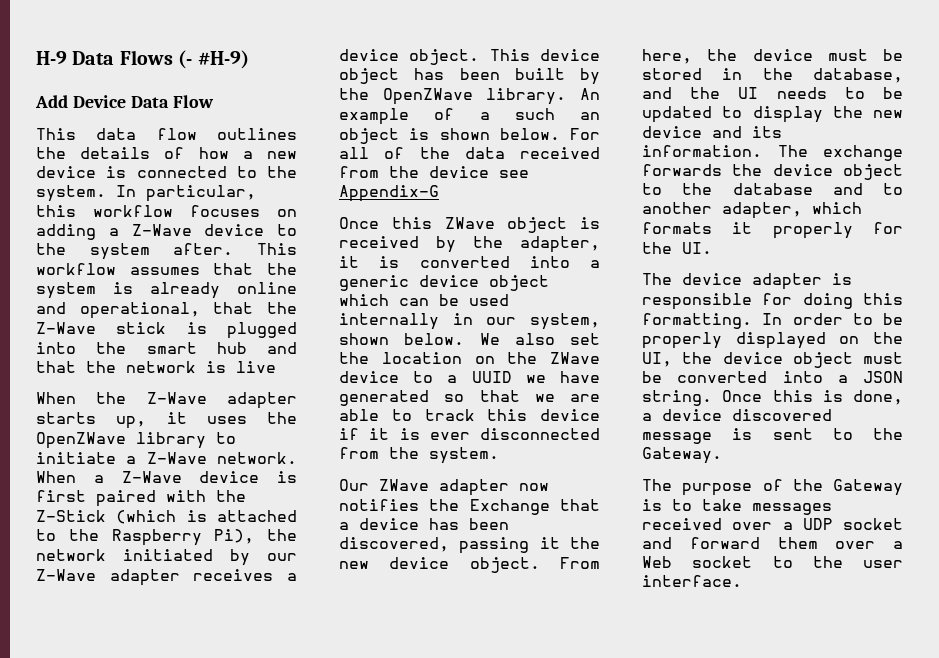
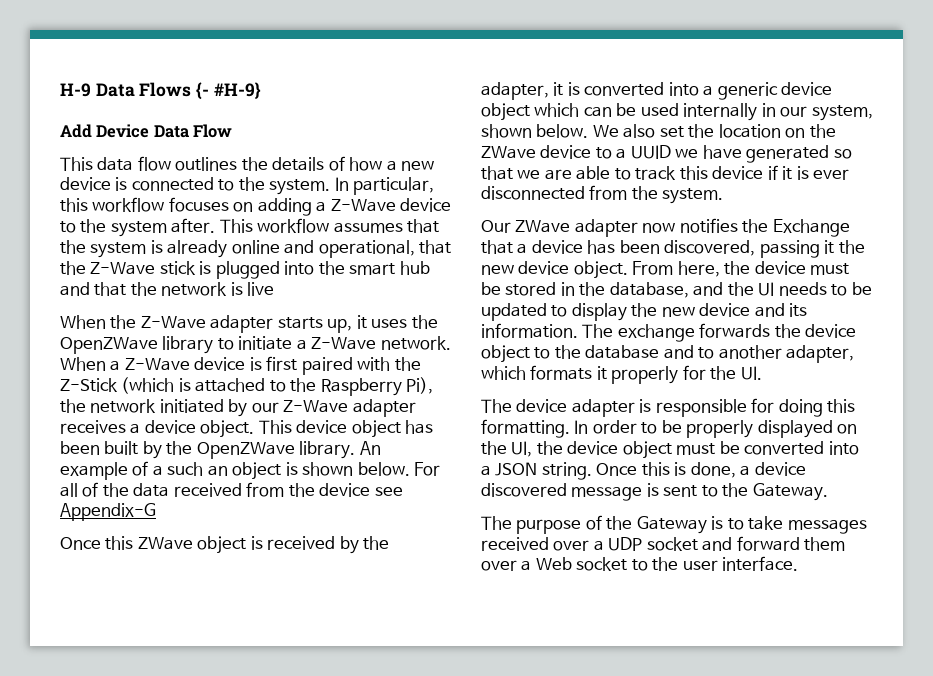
[178,50,249,69] (- #H-9) -> [196,82,261,100] {- #H-9}

